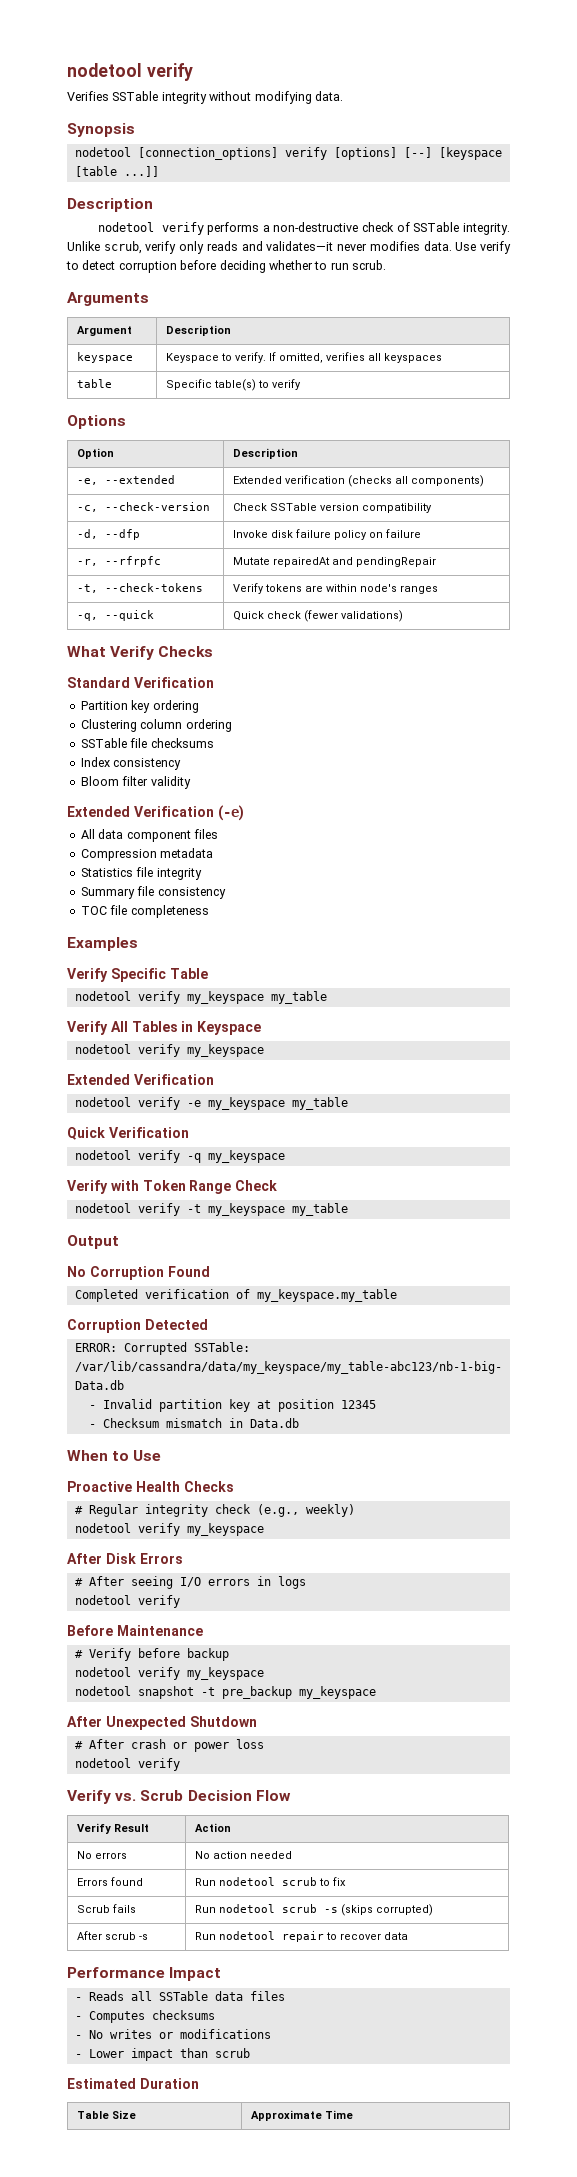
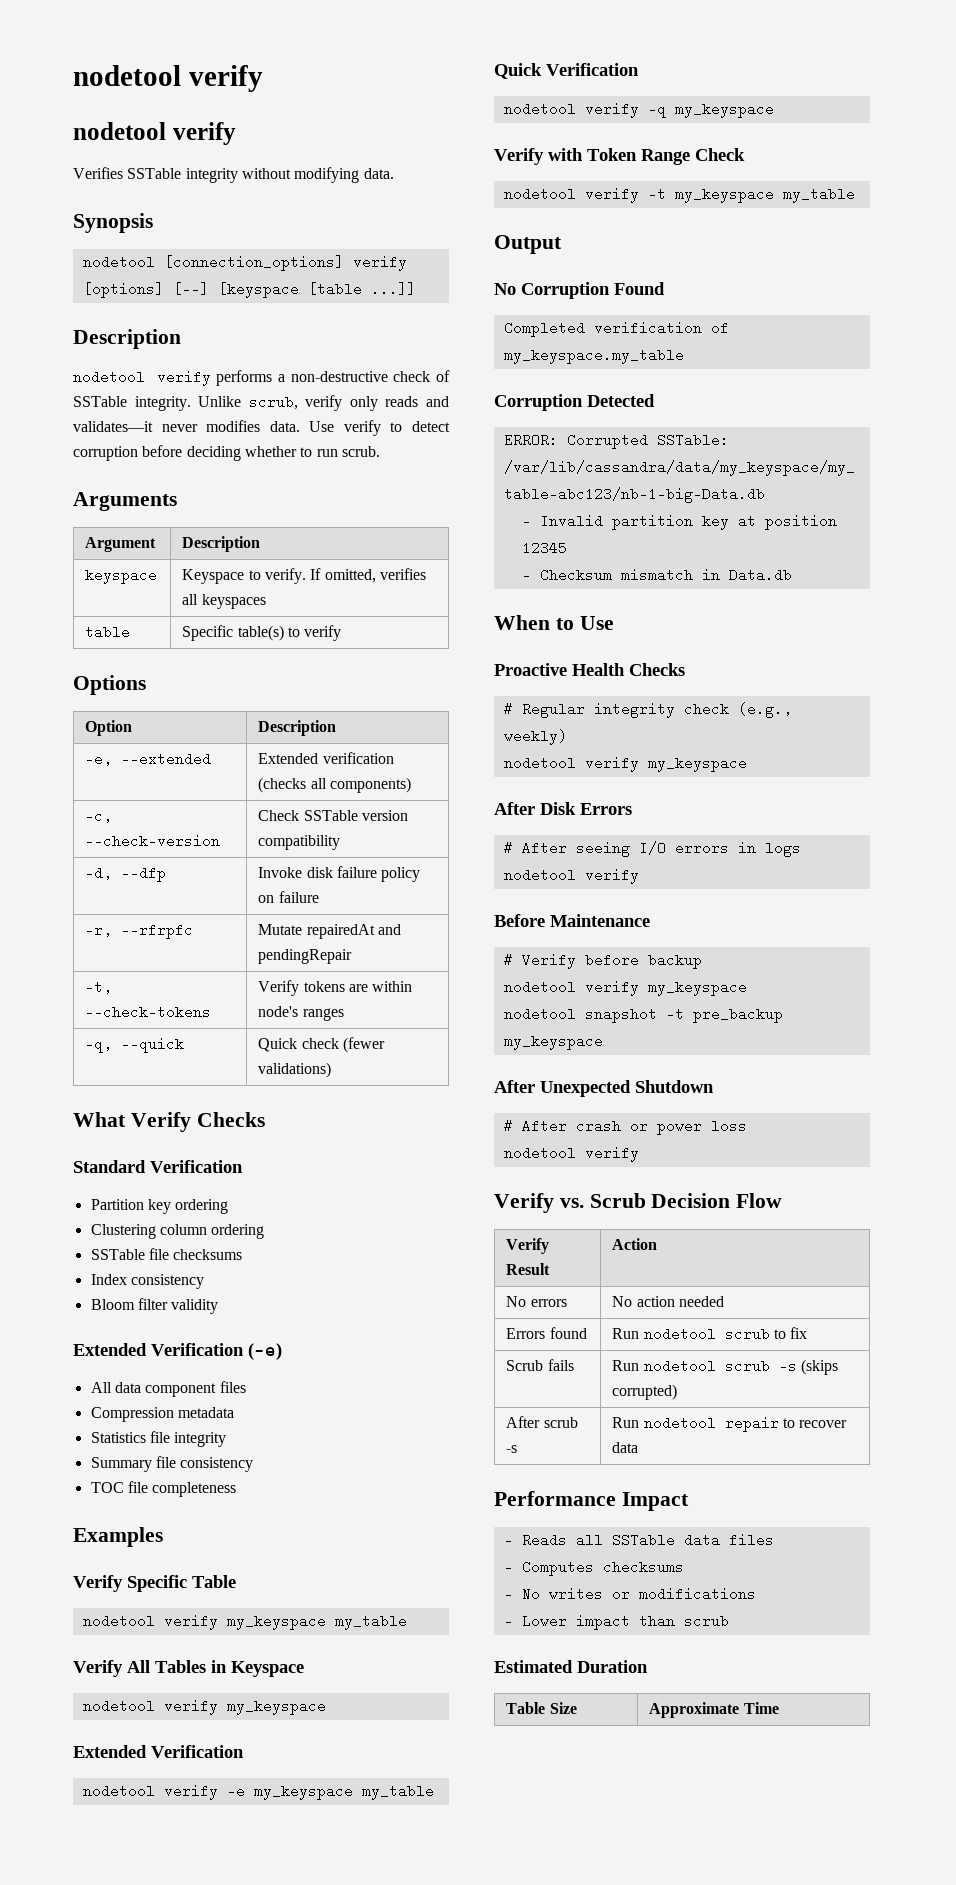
[67,63,193,81] nodetool verify -> [73,65,263,92] [73,122,236,145] nodetool verify // nodetool verify

